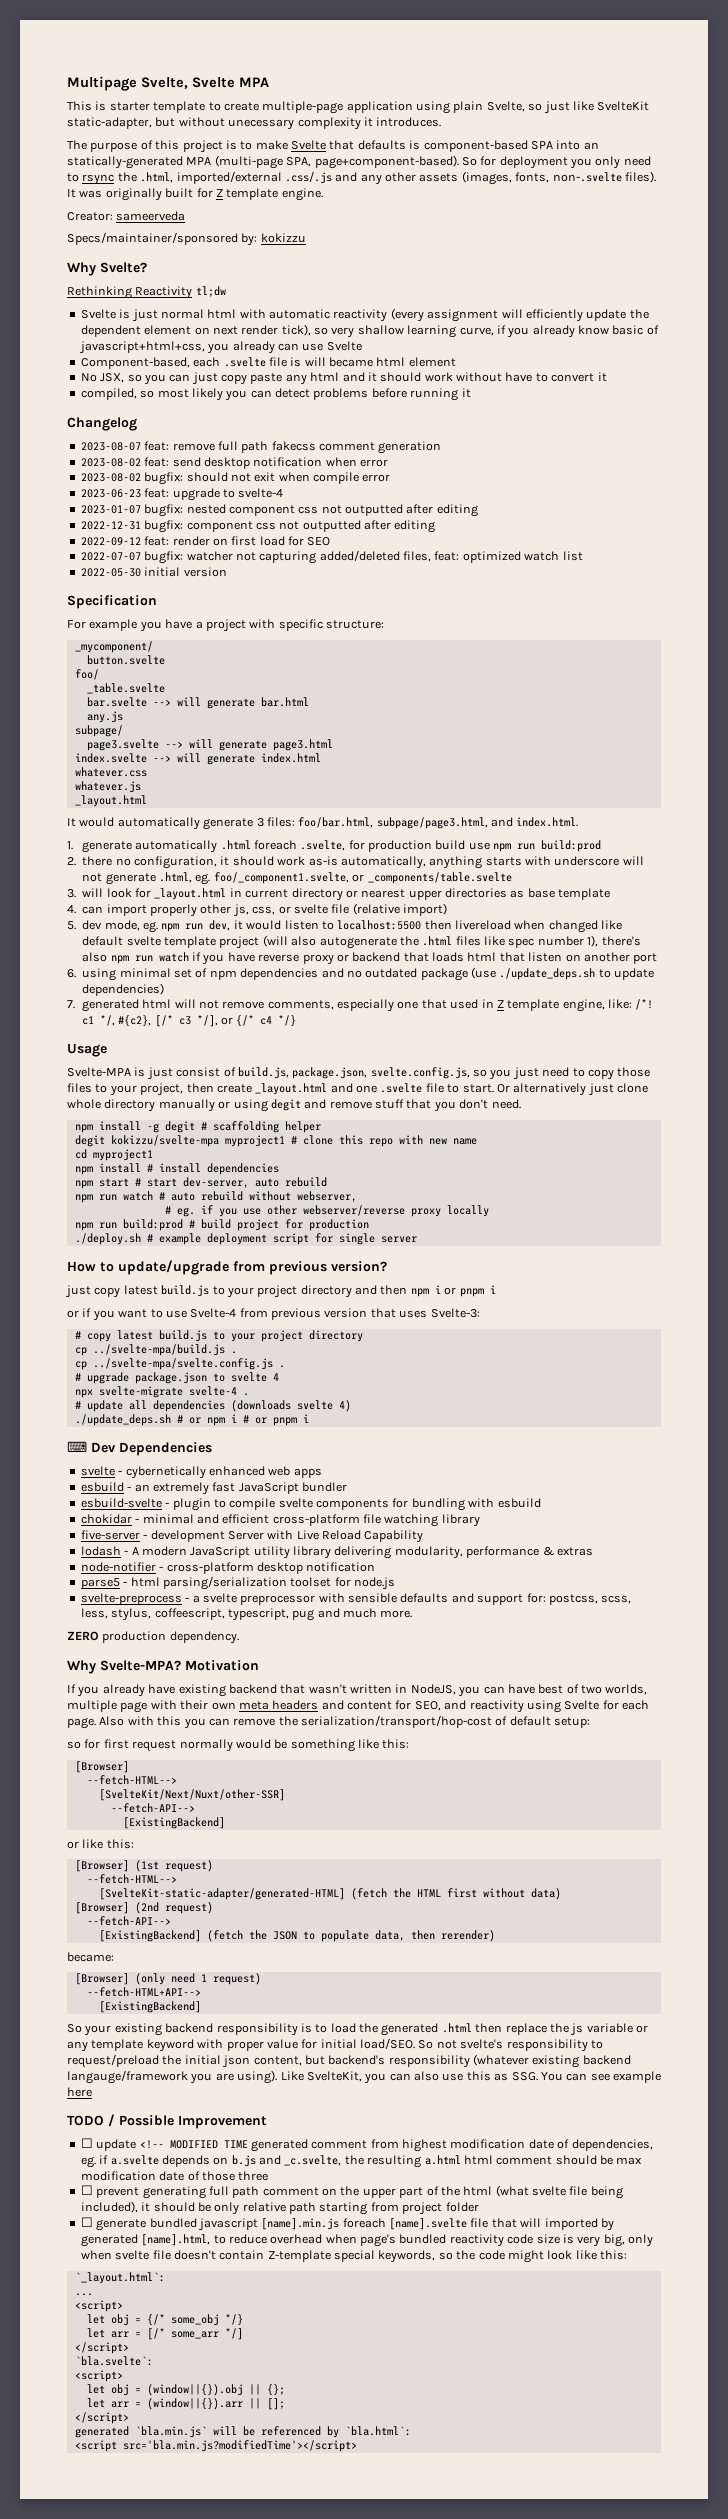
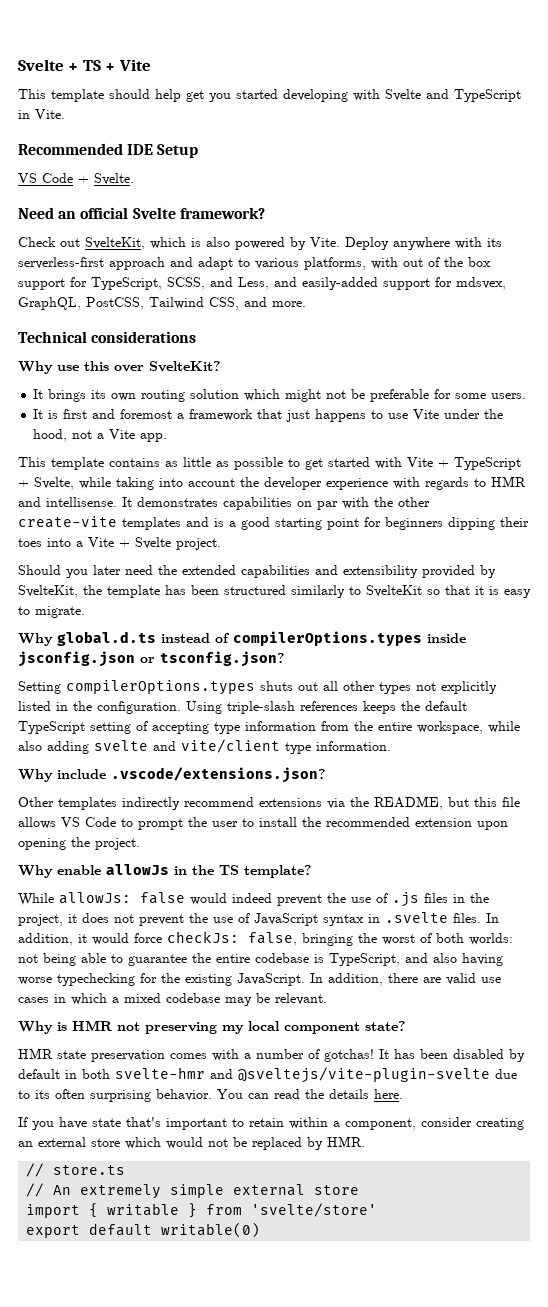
[67,76,269,91] [67,101,650,114] [67,117,442,130] [67,140,599,153] [67,155,651,169] [67,171,656,185] [67,188,323,201] [67,211,186,221] [67,232,306,246] [67,262,147,276] [67,286,226,299] [80,308,649,322] [80,324,659,338] [78,341,362,354] [80,357,456,369] [80,372,607,385] [80,388,471,401] [67,417,137,431] [80,441,442,454] [80,457,388,469] [80,472,391,485] [80,488,284,501] [80,504,478,517] [80,520,436,533] [80,536,331,546] [80,550,583,564] [80,567,227,577] [67,595,157,609] [67,619,384,632] [74,641,153,653] [86,655,165,665] [74,669,99,680] [86,683,165,694] [86,697,309,709] [86,711,123,723] [74,725,123,737] [86,739,333,751] [74,753,321,765] [74,767,147,777] [74,781,141,793] [74,795,147,807] [67,817,579,830] [67,840,602,853] [67,856,644,869] [82,872,512,885] [67,888,611,901] [67,903,447,917] [67,920,623,933] [82,935,641,949] [82,952,658,965] [67,967,655,981] [82,983,165,996] [67,999,654,1012] [81,1015,297,1027] [67,1043,107,1057] [67,1067,651,1080] [67,1083,648,1096] [67,1099,521,1112] [74,1121,321,1133] [74,1135,477,1147] [74,1149,153,1161] [74,1163,279,1175] [74,1177,327,1189] [74,1191,357,1203] [164,1205,489,1217] [74,1219,369,1231] [74,1233,417,1245] [67,1260,387,1275] [65,1285,496,1298] [67,1308,480,1321] [74,1330,363,1342] [74,1344,237,1356] [74,1358,285,1370] [74,1372,279,1384] [74,1386,249,1398] [74,1400,351,1412] [74,1414,309,1426] [67,1441,212,1456] [80,1466,322,1479] [80,1482,347,1495] [80,1498,541,1511] [80,1514,480,1527] [80,1530,424,1543] [80,1546,593,1559] [80,1562,376,1574] [80,1576,395,1590] [80,1593,632,1605] [80,1608,413,1621] [67,1631,239,1644] [67,1660,259,1674] [67,1684,648,1697] [67,1700,649,1713] [67,1715,591,1729] [67,1739,410,1752] [74,1761,129,1773] [86,1775,177,1785] [98,1789,285,1801] [110,1803,195,1813] [122,1817,225,1829] [67,1839,134,1849] [74,1860,213,1872] [86,1874,177,1884] [98,1888,561,1900] [74,1902,213,1914] [86,1916,171,1926] [98,1930,495,1942] [67,1952,114,1962] [74,1973,261,1985] [86,1987,201,1997] [98,2001,201,2013] [67,2023,648,2036] [67,2038,603,2052] [67,2054,631,2068] [67,2070,661,2084] [67,2087,92,2097] [67,2114,267,2129] [80,2138,653,2152] [80,2155,643,2168] [80,2171,269,2181] [80,2185,623,2199] [80,2201,479,2215] [80,2217,614,2231] [80,2234,653,2247] [80,2250,627,2263] [74,2272,165,2284] [74,2293,93,2296] [74,2300,123,2312] [86,2314,243,2326] [86,2328,243,2340] [74,2342,129,2354] [74,2356,153,2366] [74,2370,123,2382] [86,2384,285,2396] [86,2398,285,2410] [74,2412,129,2424] [74,2426,411,2438] [74,2440,357,2452] Multipage Svelte, Svelte MPA // This is starter template to create multiple-page application using plain Svelte, so just like SvelteKit static-adapter, but without unecessary complexity it introduces. // The purpose of this project is to make Svelte that defaults is component-based SPA into an statically-generated MPA (multi-page SPA, page+component-based). So for deployment you only need to rsync the .html, imported/external .css/.js and any other assets (images, fonts, non-.svelte files). It was originally built for Z template engine. // Creator: sameerveda // Specs/maintainer/sponsored by: kokizzu // Why Svelte? // Rethinking Reactivity tl;dw // Svelte is just normal html with automatic reactivity (every assignment will efficiently update the dependent element on next render tick), so very shallow learning curve, if you already know basic of javascript+html+css, you already can use Svelte // Component-based, each .svelte file is will became html element // No JSX, so you can just copy paste any html and it should work without have to convert it // compiled, so most likely you can detect problems before running it // Changelog // 2023-08-07 feat: remove full path fakecss comment generation // 2023-08-02 feat: send desktop notification when error // 2023-08-02 bugfix: should not exit when compile error // 2023-06-23 feat: upgrade to svelte-4 // 2023-01-07 bugfix: nested component css not outputted after editing // 2022-12-31 bugfix: component css not outputted after editing // 2022-09-12 feat: render on first load for SEO // 2022-07-07 bugfix: watcher not capturing added/deleted files, feat: optimized watch list // 2022-05-30 initial version // Specification // For example you have a project with specific structure: // _mycomponent/ // button.svelte // foo/ // _table.svelte // bar.svelte --> will generate bar.html // any.js // subpage/ // page3.svelte --> will generate page3.html // index.svelte --> will generate index.html // whatever.css // whatever.js // _layout.html // It would automatically generate 3 files: foo/bar.html, subpage/page3.html, and index.html. // 1. generate automatically .html foreach .svelte, for production build use npm run build:prod // 2. there no configuration, it should work as-is automatically, anything starts with underscore will not generate .html, eg. foo/_component1.svelte, or _components/table.svelte // 3. will look for _layout.html in current directory or nearest upper directories as base template // 4. can import properly other js, css, or svelte file (relative import) // 5. dev mode, eg. npm run dev, it would listen to localhost:5500 then livereload when changed like default svelte template project (will also autogenerate the .html files like spec number 1), there's also npm run watch if you have reverse proxy or backend that loads html that listen on another port // 6. using minimal set of npm dependencies and no outdated package (use ./update_deps.sh to update dependencies) // 7. generated html will not remove comments, especially one that used in Z template engine, like: /*! c1 */, #{c2}, [/* c3 */], or {/* c4 */} // Usage // Svelte-MPA is just consist of build.js, package.json, svelte.config.js, so you just need to copy those files to your project, then create _layout.html and one .svelte file to start. Or alternatively just clone whole directory manually or using degit and remove stuff that you don't need. // npm install -g degit # scaffolding helper // degit kokizzu/svelte-mpa myproject1 # clone this repo with new name // cd myproject1 // npm install # install dependencies // npm start # start dev-server, auto rebuild // npm run watch # auto rebuild without webserver, // # eg. if you use other webserver/reverse proxy locally // npm run build:prod # build project for production // ./deploy.sh # example deployment script for single server // How to update/upgrade from previous version? // just copy latest build.js to your project directory and then npm i or pnpm i // or if you want to use Svelte-4 from previous version that uses Svelte-3: // # copy latest build.js to your project directory // cp ../svelte-mpa/build.js . // cp ../svelte-mpa/svelte.config.js . // # upgrade package.json to svelte 4 // npx svelte-migrate svelte-4 . // # update all dependencies (downloads svelte 4) // ./update_deps.sh # or npm i # or pnpm i // ⌨ Dev Dependencies // svelte - cybernetically enhanced web apps // esbuild - an extremely fast JavaScript bundler // esbuild-svelte - plugin to compile svelte components for bundling with esbuild // chokidar - minimal and efficient cross-platform file watching library // five-server - development Server with Live Reload Capability // lodash - A modern JavaScript utility library delivering modularity, performance & extras // node-notifier - cross-platform desktop notification // parse5 - html parsing/serialization toolset for node.js // svelte-preprocess - a svelte preprocessor with sensible defaults and support for: postcss, scss, less, stylus, coffeescript, typescript, pug and much more. // ZERO production dependency. // Why Svelte-MPA? Motivation // If you already have existing backend that wasn't written in NodeJS, you can have best of two worlds, multiple page with their own meta headers and content for SEO, and reactivity using Svelte for each page. Also with this you can remove the serialization/transport/hop-cost of default setup: // so for first request normally would be something like this: // [Browser] // --fetch-HTML--> // [SvelteKit/Next/Nuxt/other-SSR] // --fetch-API--> // [ExistingBackend] // or like this: // [Browser] (1st request) // --fetch-HTML--> // [SvelteKit-static-adapter/generated-HTML] (fetch the HTML first without data) // [Browser] (2nd request) // --fetch-API--> // [ExistingBackend] (fetch the JSON to populate data, then rerender) // became: // [Browser] (only need 1 request) // --fetch-HTML+API--> // [ExistingBackend] // So your existing backend responsibility is to load the generated .html then replace the js variable or any template keyword with proper value for initial load/SEO. So not svelte's responsibility to request/preload the initial json content, but backend's responsibility (whatever existing backend langauge/framework you are using). Like SvelteKit, you can also use this as SSG. You can see example here // TODO / Possible Improvement // ☐ update <!-- MODIFIED TIME generated comment from highest modification date of dependencies, eg. if a.svelte depends on b.js and _c.svelte, the resulting a.html html comment should be max modification date of those three // ☐ prevent generating full path comment on the upper part of the html (what svelte file being included), it should be only relative path starting from project folder // ☐ generate bundled javascript [name].min.js foreach [name].svelte file that will imported by generated [name].html, to reduce overhead when page's bundled reactivity code size is very big, only when svelte file doesn't contain Z-template special keywords, so the code might look like this: // `_layout.html`: // ... // <script> // let obj = {/* some_obj */} // let arr = [/* some_arr */] // </script> // `bla.svelte`: // <script> // let obj = (window||{}).obj || {}; // let arr = (window||{}).arr || []; // </script> // generated `bla.min.js` will be referenced by `bla.html`: // <script src='bla.min.js?modifiedTime'></script> -> [18,59,151,71] [18,89,521,102] [18,109,65,119] [18,143,199,158] [18,173,134,185] [18,207,265,219] [18,237,502,250] [18,257,491,270] [18,277,506,290] [18,297,306,310] [18,331,197,343] [18,361,221,374] [33,389,527,402] [33,409,504,422] [33,429,168,442] [18,457,521,470] [18,476,526,490] [18,497,430,510] [18,516,529,530] [18,537,221,550] [18,565,496,578] [18,585,531,598] [18,606,85,618] [18,631,466,646] [18,651,285,667] [18,680,497,695] [18,701,467,714] [18,721,520,734] [18,739,391,754] [18,767,326,783] [18,796,520,810] [18,817,508,830] [18,837,140,850] [18,864,312,878] [18,892,489,907] [18,912,499,926] [18,931,513,946] [18,953,503,966] [18,973,501,986] [18,993,327,1006] [18,1020,406,1034] [18,1048,525,1062] [18,1067,517,1083] [18,1089,403,1102] [18,1117,524,1130] [18,1136,365,1150] [26,1163,126,1177] [26,1183,360,1199] [26,1203,378,1218] [26,1222,261,1238] Svelte + TS + Vite // This template should help get you started developing with Svelte and TypeScript in Vite. // Recommended IDE Setup // VS Code + Svelte. // Need an official Svelte framework? // Check out SvelteKit, which is also powered by Vite. Deploy anywhere with its serverless-first approach and adapt to various platforms, with out of the box support for TypeScript, SCSS, and Less, and easily-added support for mdsvex, GraphQL, PostCSS, Tailwind CSS, and more. // Technical considerations // Why use this over SvelteKit? // It brings its own routing solution which might not be preferable for some users. // It is first and foremost a framework that just happens to use Vite under the hood, not a Vite app. // This template contains as little as possible to get started with Vite + TypeScript + Svelte, while taking into account the developer experience with regards to HMR and intellisense. It demonstrates capabilities on par with the other create-vite templates and is a good starting point for beginners dipping their toes into a Vite + Svelte project. // Should you later need the extended capabilities and extensibility provided by SvelteKit, the template has been structured similarly to SvelteKit so that it is easy to migrate. // Why global.d.ts instead of compilerOptions.types inside jsconfig.json or tsconfig.json? // Setting compilerOptions.types shuts out all other types not explicitly listed in the configuration. Using triple-slash references keeps the default TypeScript setting of accepting type information from the entire workspace, while also adding svelte and vite/client type information. // Why include .vscode/extensions.json? // Other templates indirectly recommend extensions via the README, but this file allows VS Code to prompt the user to install the recommended extension upon opening the project. // Why enable allowJs in the TS template? // While allowJs: false would indeed prevent the use of .js files in the project, it does not prevent the use of JavaScript syntax in .svelte files. In addition, it would force checkJs: false, bringing the worst of both worlds: not being able to guarantee the entire codebase is TypeScript, and also having worse typechecking for the existing JavaScript. In addition, there are valid use cases in which a mixed codebase may be relevant. // Why is HMR not preserving my local component state? // HMR state preservation comes with a number of gotchas! It has been disabled by default in both svelte-hmr and @sveltejs/vite-plugin-svelte due to its often surprising behavior. You can read the details here. // If you have state that's important to retain within a component, consider creating an external store which would not be replaced by HMR. // // store.ts // // An extremely simple external store // import { writable } from 'svelte/store' // export default writable(0)

